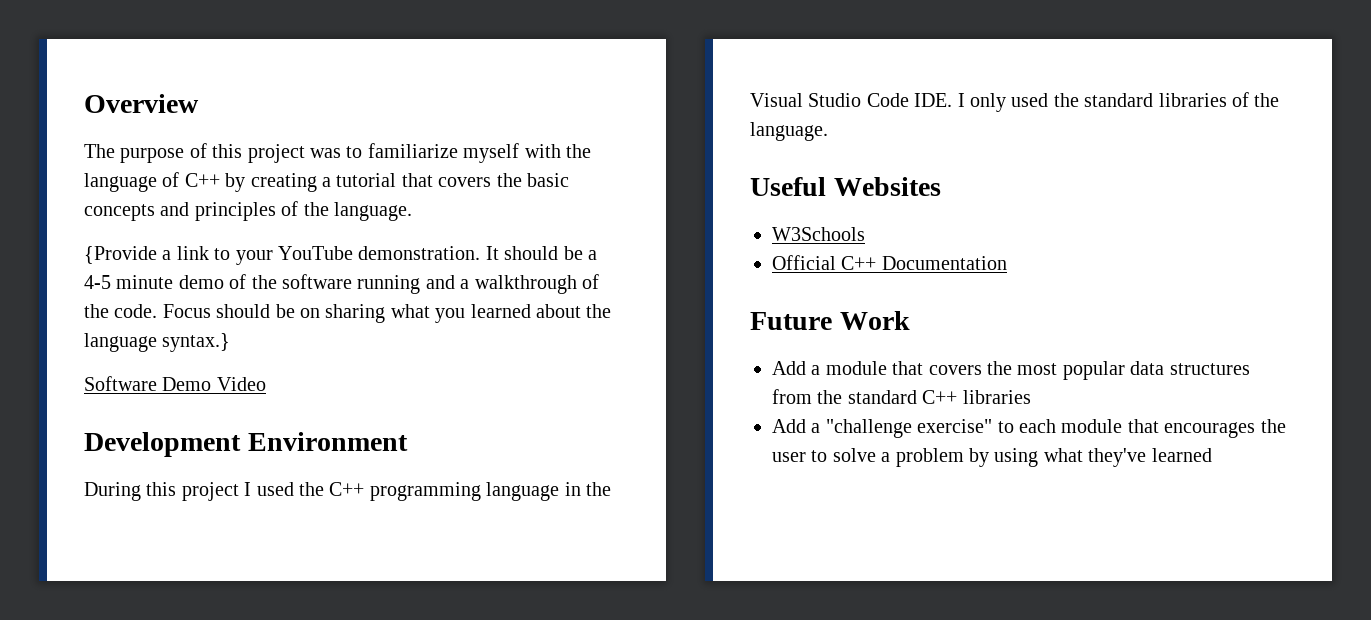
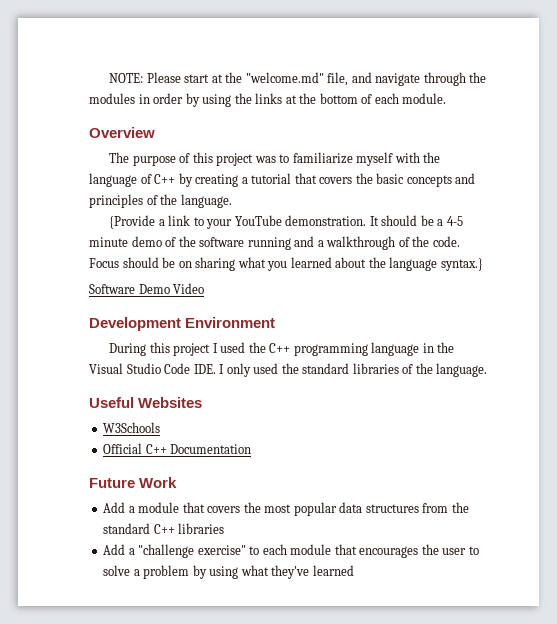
(84, 103) none -> [109,72,487,86] [89,93,447,107] NOTE: Please start at the "welcome.md" file, and navigate through the modules in order by using the links at the bottom of each module. //

